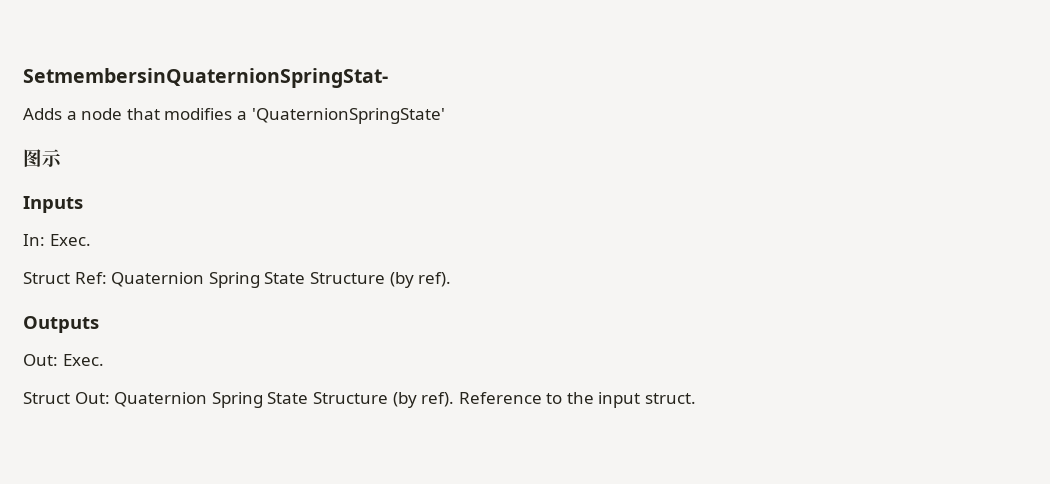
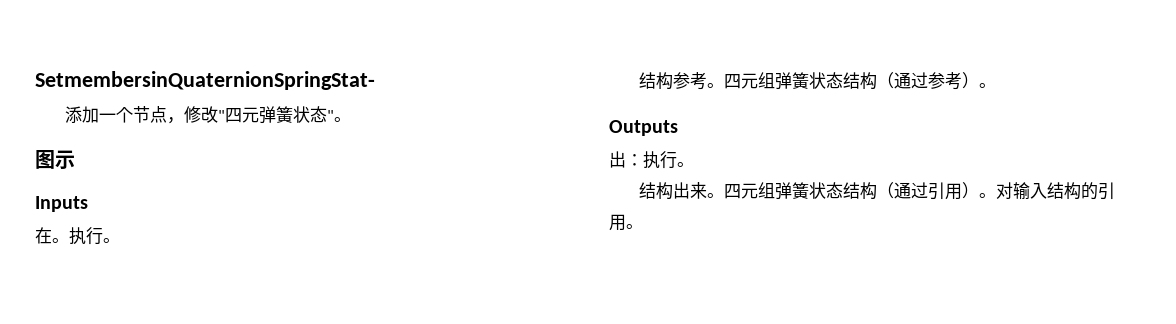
[23,108,445,124] [23,149,62,167] [23,196,83,213] [23,234,91,246] [23,272,452,288] [23,316,99,333] [23,354,104,366] [23,392,697,408] Adds a node that modifies a 'QuaternionSpringState' // 图示 // Inputs // In: Exec. // Struct Ref: Quaternion Spring State Structure (by ref). // Outputs // Out: Exec. // Struct Out: Quaternion Spring State Structure (by ref). Reference to the input struct. -> [65,106,352,124] [35,150,75,169] [35,196,88,212] [35,227,120,245] [639,72,997,90] [609,120,678,136] [609,151,694,169] [639,182,1116,200] [609,214,643,231] 添加一个节点，修改"四元弹簧状态"。 // 图示 // Inputs // 在。执行。 // 结构参考。四元组弹簧状态结构（通过参考）。 // Outputs // 出：执行。 // 结构出来。四元组弹簧状态结构（通过引用）。对输入结构的引用。

